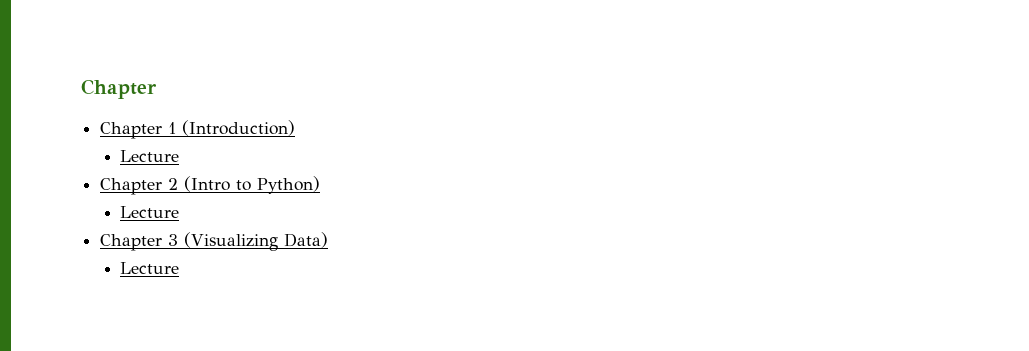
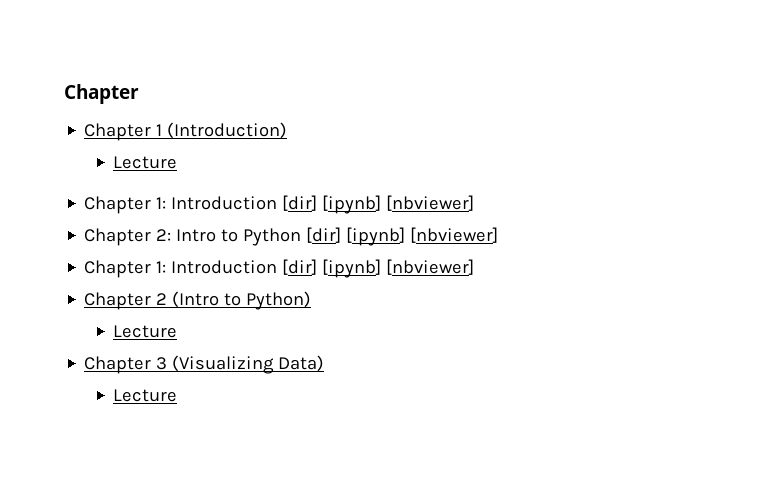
(180, 156) none -> [84,195,475,214] [84,227,499,246] [84,259,475,278] // Chapter 1: Introduction [dir] [ipynb] [nbviewer] // Chapter 2: Intro to Python [dir] [ipynb] [nbviewer] // Chapter 1: Introduction [dir] [ipynb] [nbviewer]

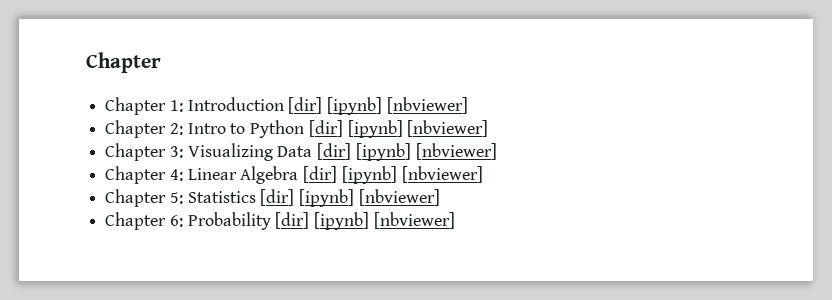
[64,84,139,104] [84,122,288,141] [113,156,178,169] Chapter // Chapter 1 (Introduction) // Lecture -> [86,52,161,73] Chapter
[156,259,475,278] [84,291,312,310] [113,325,178,338] [84,355,325,374] [113,389,178,402] 1: Introduction [dir] [ipynb] [nbviewer] // Chapter 2 (Intro to Python) // Lecture // Chapter 3 (Visualizing Data) // Lecture -> [169,143,497,161] [105,166,483,184] [105,189,440,207] [105,212,455,230] 3: Visualizing Data [dir] [ipynb] [nbviewer] // Chapter 4: Linear Algebra [dir] [ipynb] [nbviewer] // Chapter 5: Statistics [dir] [ipynb] [nbviewer] // Chapter 6: Probability [dir] [ipynb] [nbviewer]

